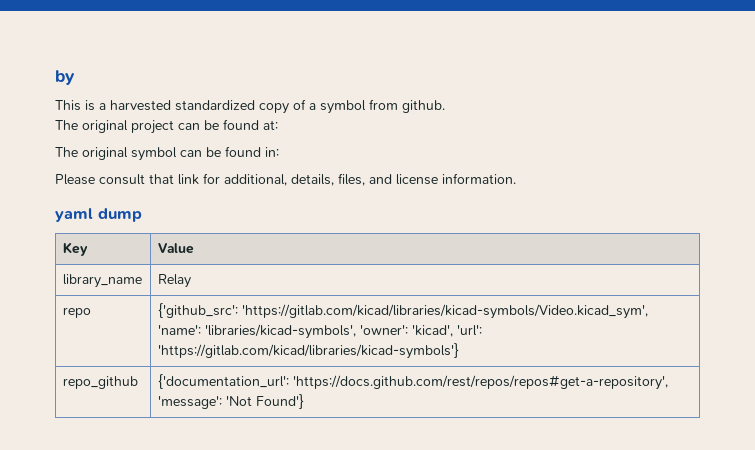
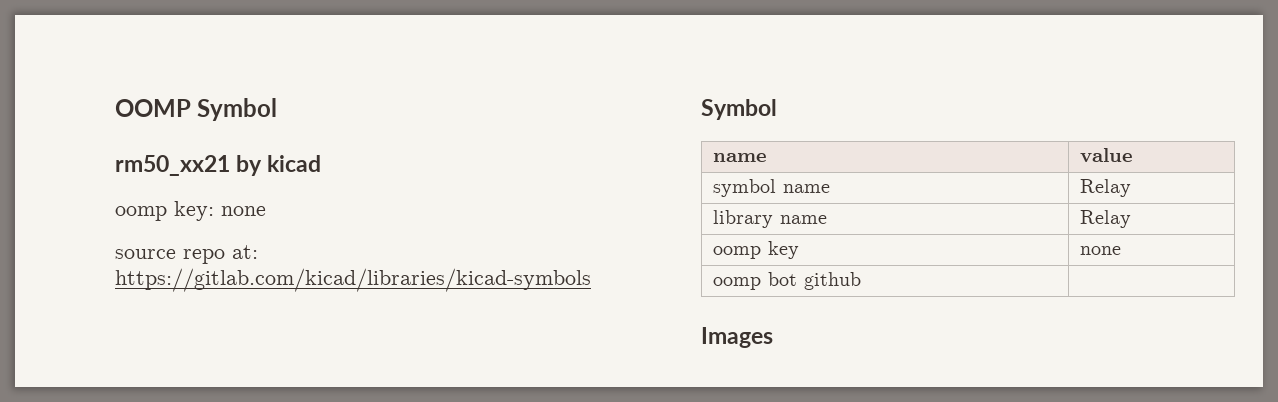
[55,70,75,85] [55,99,445,114] [55,119,278,134] [55,146,279,161] [55,173,516,186] [55,208,142,222] [62,242,88,256] [157,243,194,254] [62,274,142,288] [157,274,191,288] [62,307,91,318] [157,303,648,319] [157,324,482,339] [157,343,459,359] [62,376,138,389] [157,374,668,390] [157,394,304,409] by // This is a harvested standardized copy of a symbol from github. // The original project can be found at: // The original symbol can be found in: // Please consult that link for additional, details, files, and license information. // yaml dump // Key | Value // library_name | Relay // repo | {'github_src': 'https://gitlab.com/kicad/libraries/kicad-symbols/Video.kicad_sym', 'name': 'libraries/kicad-symbols', 'owner': 'kicad', 'url': 'https://gitlab.com/kicad/libraries/kicad-symbols'} // repo_github | {'documentation_url': 'https://docs.github.com/rest/repos/repos#get-a-repository', 'message': 'Not Found'} -> [115,98,278,121] [115,155,322,176] [115,201,266,221] [115,245,258,264] [115,268,591,292] [701,99,777,120] [712,153,767,162] [1079,148,1133,162] [712,179,830,197] [1079,179,1131,197] [712,210,827,228] [1079,210,1131,228] [712,241,799,259] [1079,246,1121,255] [712,272,861,290] [701,327,773,348] OOMP Symbol // rm50_xx21 by kicad // oomp key: none // source repo at: https://gitlab.com/kicad/libraries/kicad-symbols // Symbol // name | value // symbol name | Relay // library name | Relay // oomp key | none // oomp bot github | // Images

